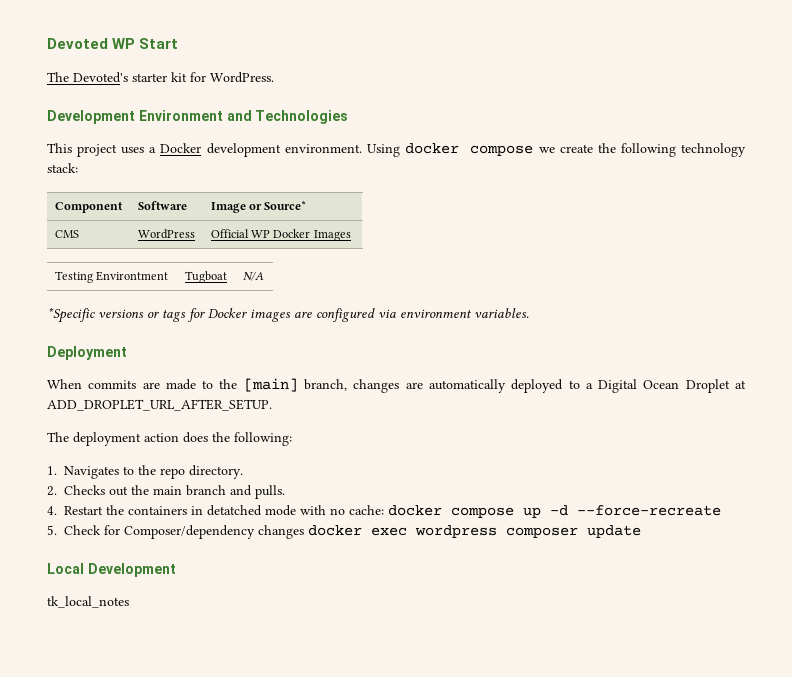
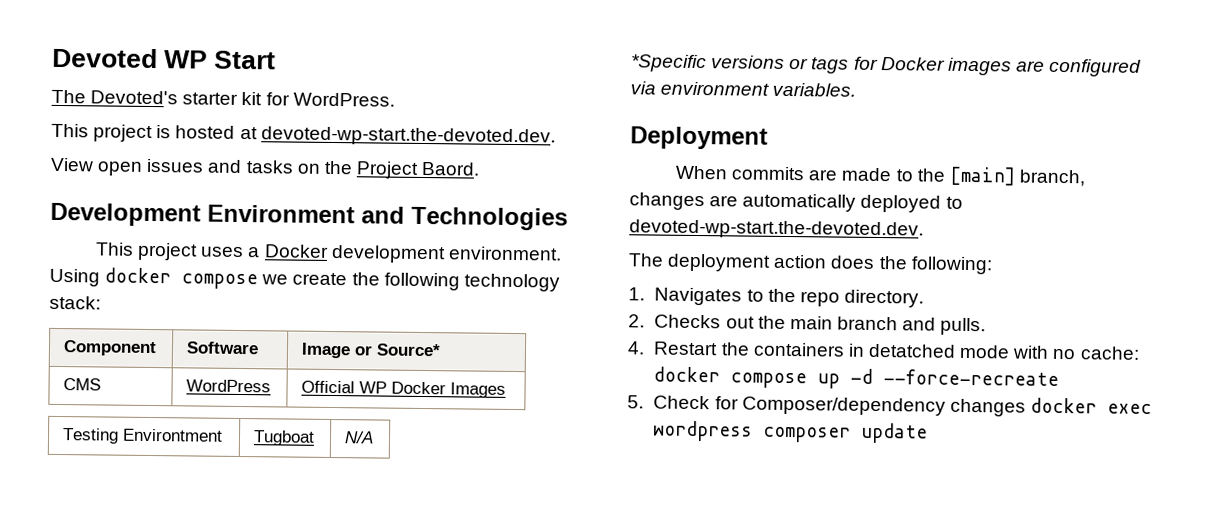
(274, 77) none -> [51,123,556,147] [50,157,481,179] // This project is hosted at devoted-wp-start.the-devoted.dev. // View open issues and tasks on the Project Baord.
[585,379,746,393] [47,399,272,411] a Digital Ocean Droplet at ADD_DROPLET_URL_AFTER_SETUP. -> [629,219,924,240] devoted-wp-start.the-devoted.dev.
[47,563,176,577] [47,596,129,608] // Local Development // tk_local_notes -> (929, 433) none

